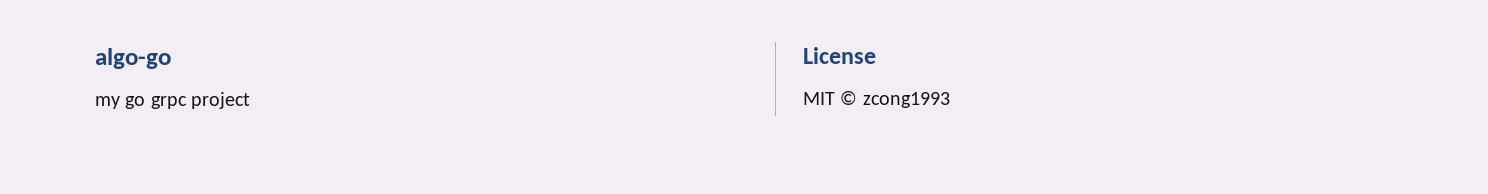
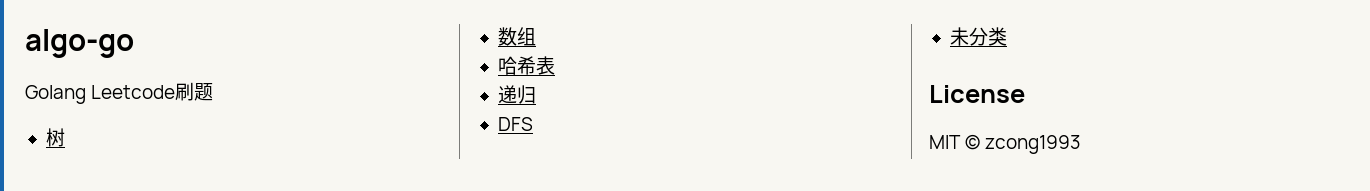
[95,92,251,109] my go grpc project -> [25,82,214,104] [45,128,65,147] [497,27,536,46] [497,56,555,75] [497,85,536,104] [497,117,533,131] [949,27,1007,46] Golang Leetcode刷题 // 树 // 数组 // 哈希表 // 递归 // DFS // 未分类

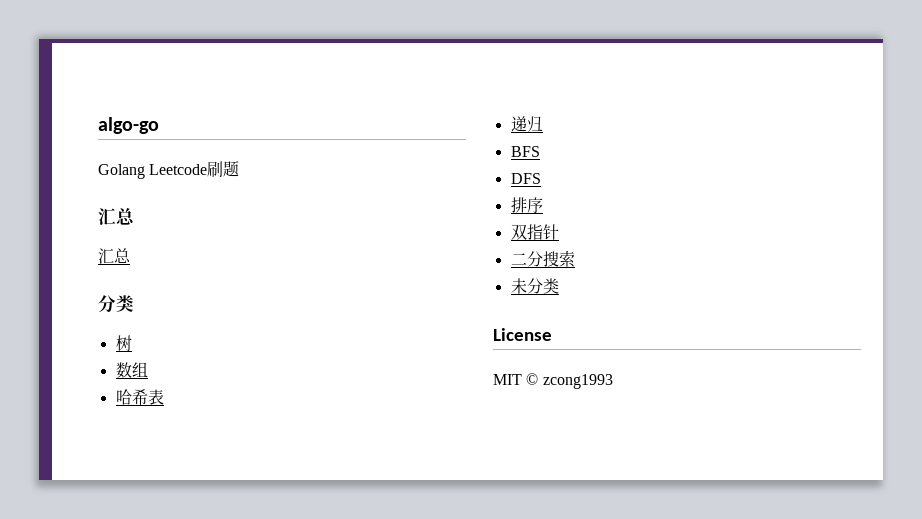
(214, 92) none -> [98,208,135,225] [98,248,131,264] [98,295,134,313] // 汇总 // 汇总 // 分类
(536, 94) none -> [510,146,540,157] // BFS
(533, 124) none -> [510,197,543,213] [510,224,559,240] [510,250,575,267] // 排序 // 双指针 // 二分搜索

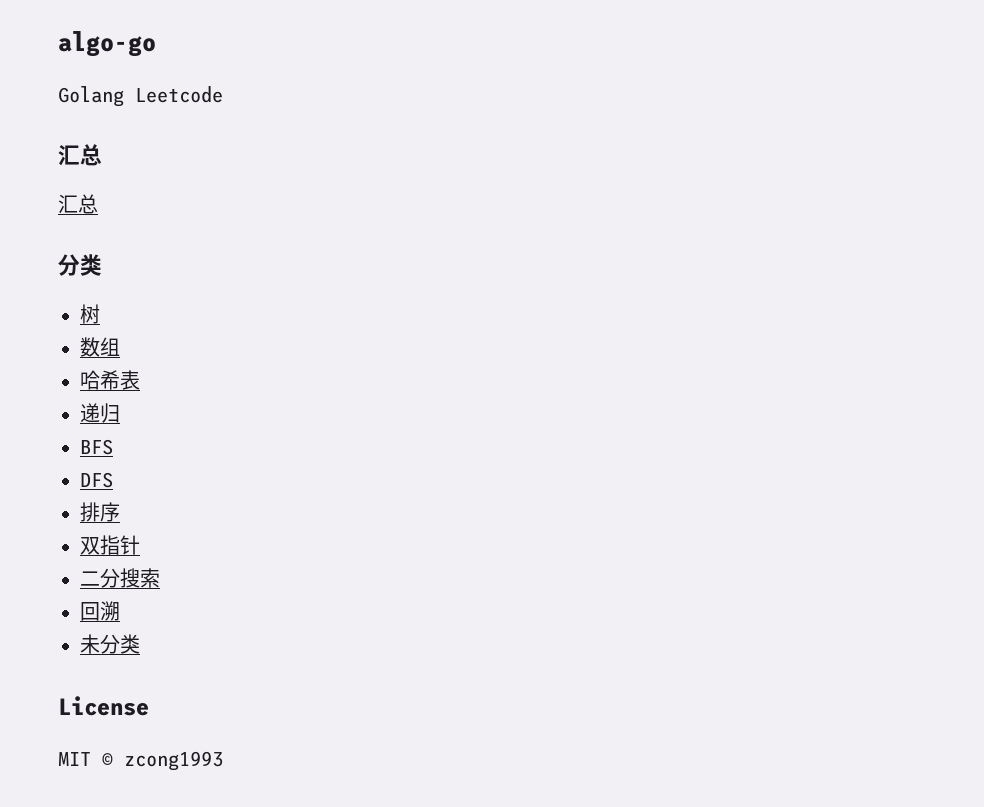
[207,161,240,177] 刷题 -> (223, 94) none
(575, 258) none -> [80,601,120,621] // 回溯

